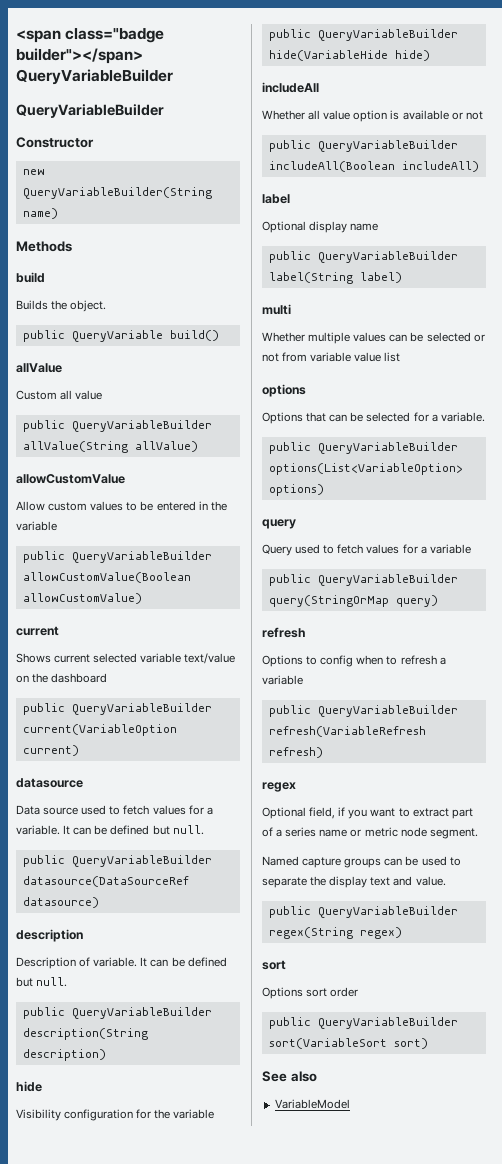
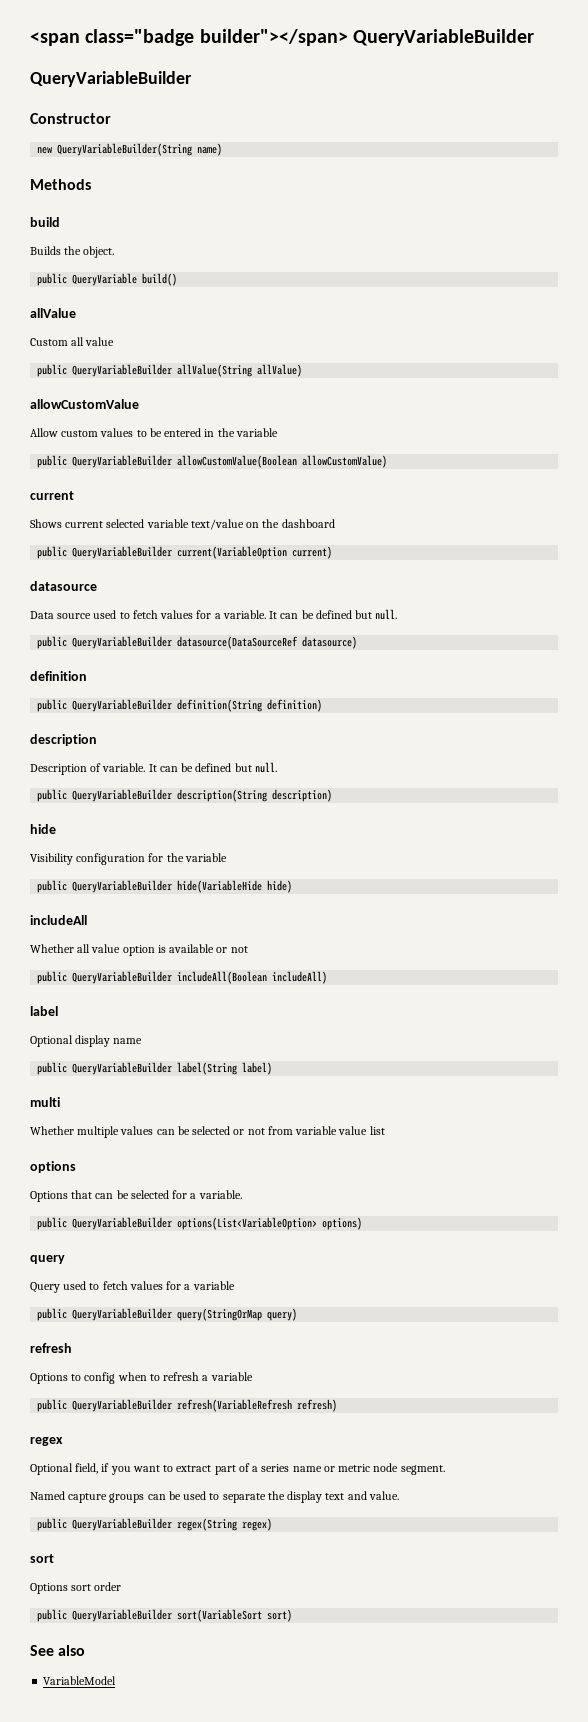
(99, 902) none -> [30,671,87,681] [37,699,323,712] // definition // public QueryVariableBuilder definition(String definition)

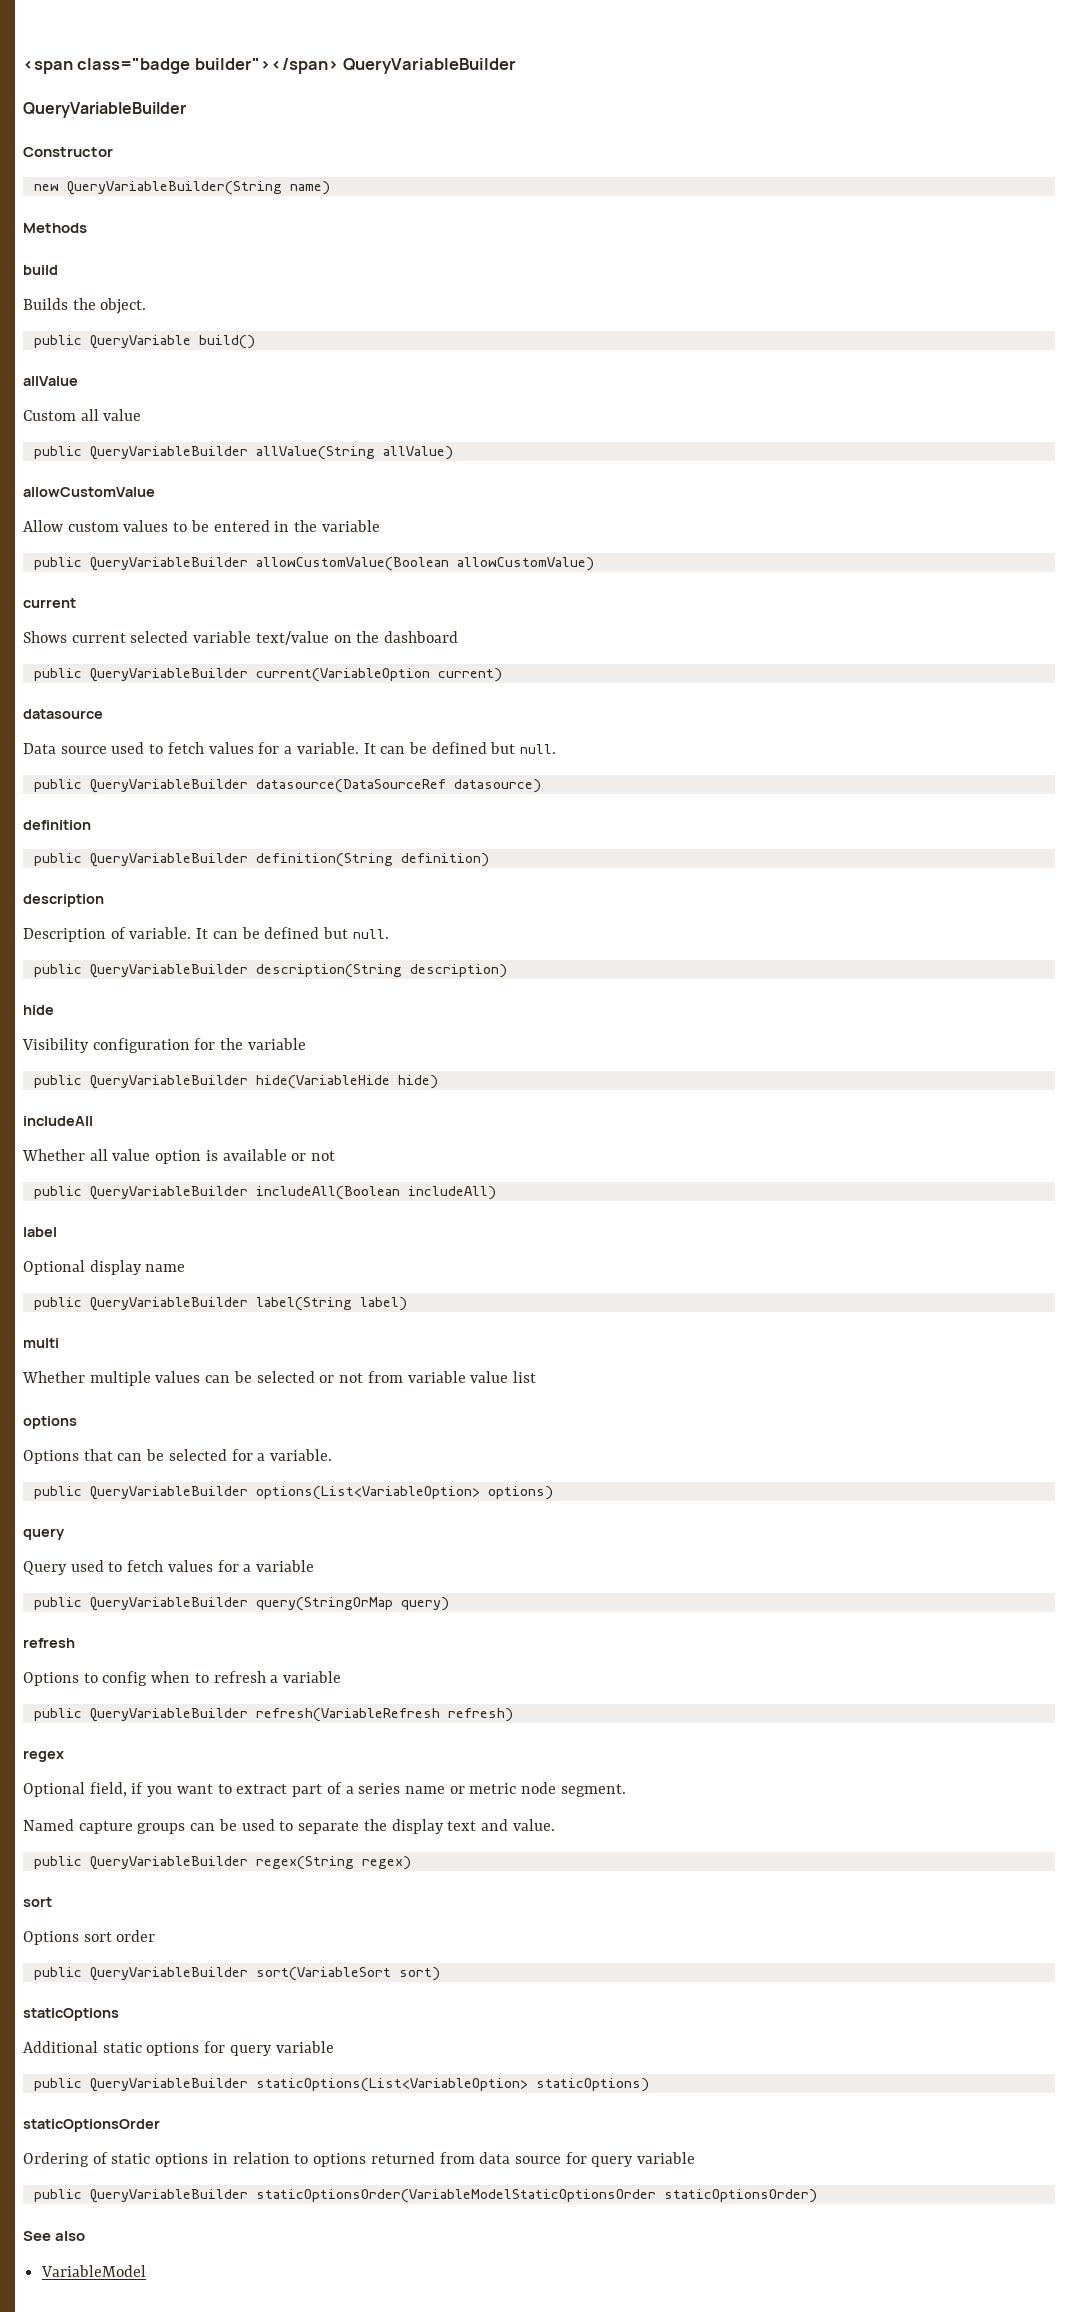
(293, 1615) none -> [23,2008,119,2021] [23,2041,334,2056] [33,2078,649,2092] [23,2119,160,2132] [23,2152,696,2167] [33,2189,817,2203] // staticOptions // Additional static options for query variable // public QueryVariableBuilder staticOptions(List<VariableOption> staticOptions) // staticOptionsOrder // Ordering of static options in relation to options returned from data source for query variable // public QueryVariableBuilder staticOptionsOrder(VariableModelStaticOptionsOrder staticOptionsOrder)

